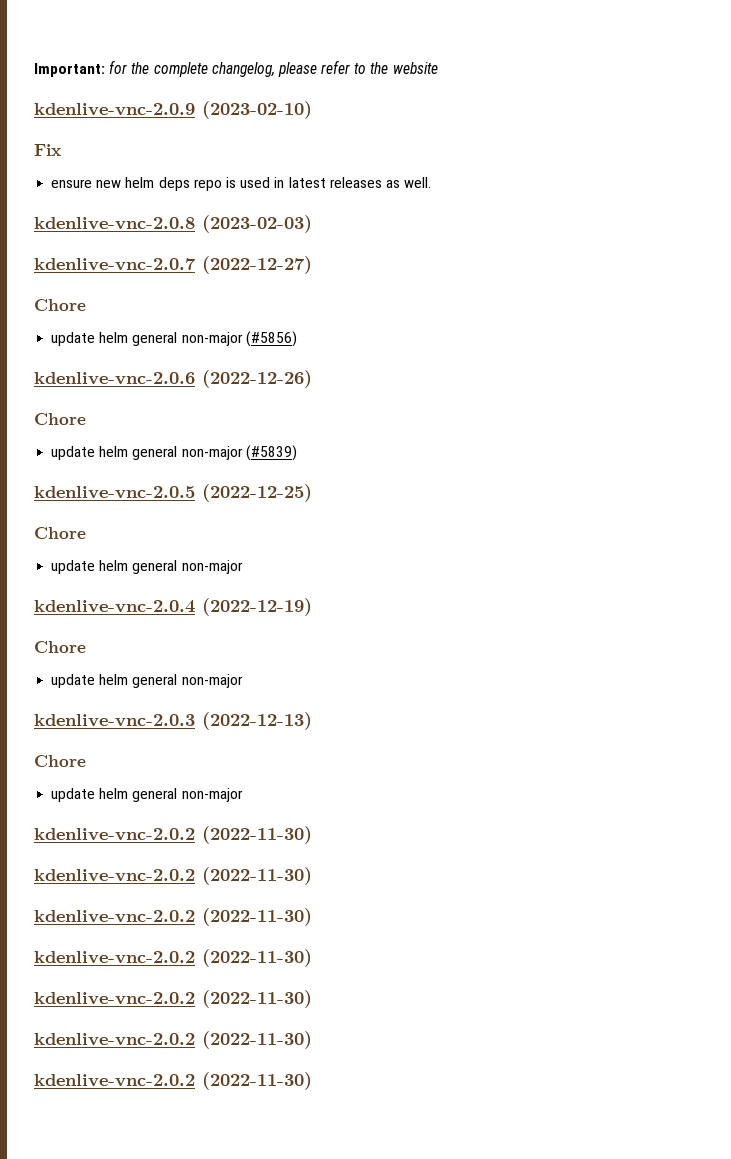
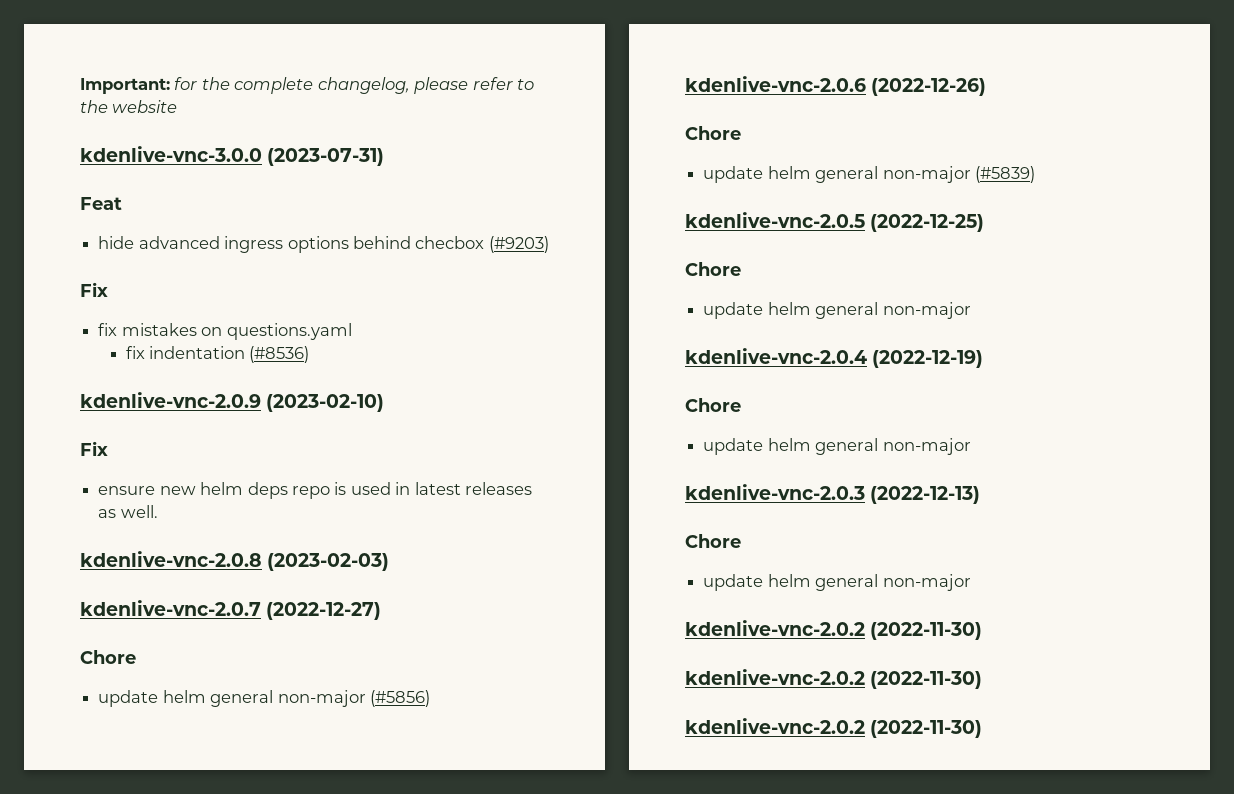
(438, 68) none -> [80,146,385,166] [80,197,122,210] [98,236,549,253] [80,282,108,297] [98,323,352,340] [125,346,310,363] // kdenlive-vnc-3.0.0 (2023-07-31) // Feat // hide advanced ingress options behind checbox (#9203) // Fix // fix mistakes on questions.yaml // fix indentation (#8536)
[34,949,312,967] [34,990,312,1008] [34,1031,312,1049] [34,1072,312,1090] // kdenlive-vnc-2.0.2 (2022-11-30) // kdenlive-vnc-2.0.2 (2022-11-30) // kdenlive-vnc-2.0.2 (2022-11-30) // kdenlive-vnc-2.0.2 (2022-11-30) -> (983, 729) none

